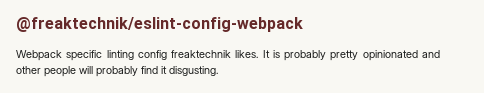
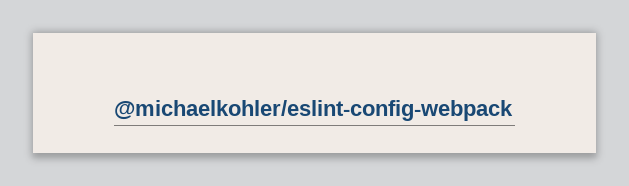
[16,17,303,32] [16,50,440,61] [16,66,218,77] @freaktechnik/eslint-config-webpack // Webpack specific linting config freaktechnik likes. It is probably pretty opinionated and other people will probably find it disgusting. -> [114,100,513,121] @michaelkohler/eslint-config-webpack

